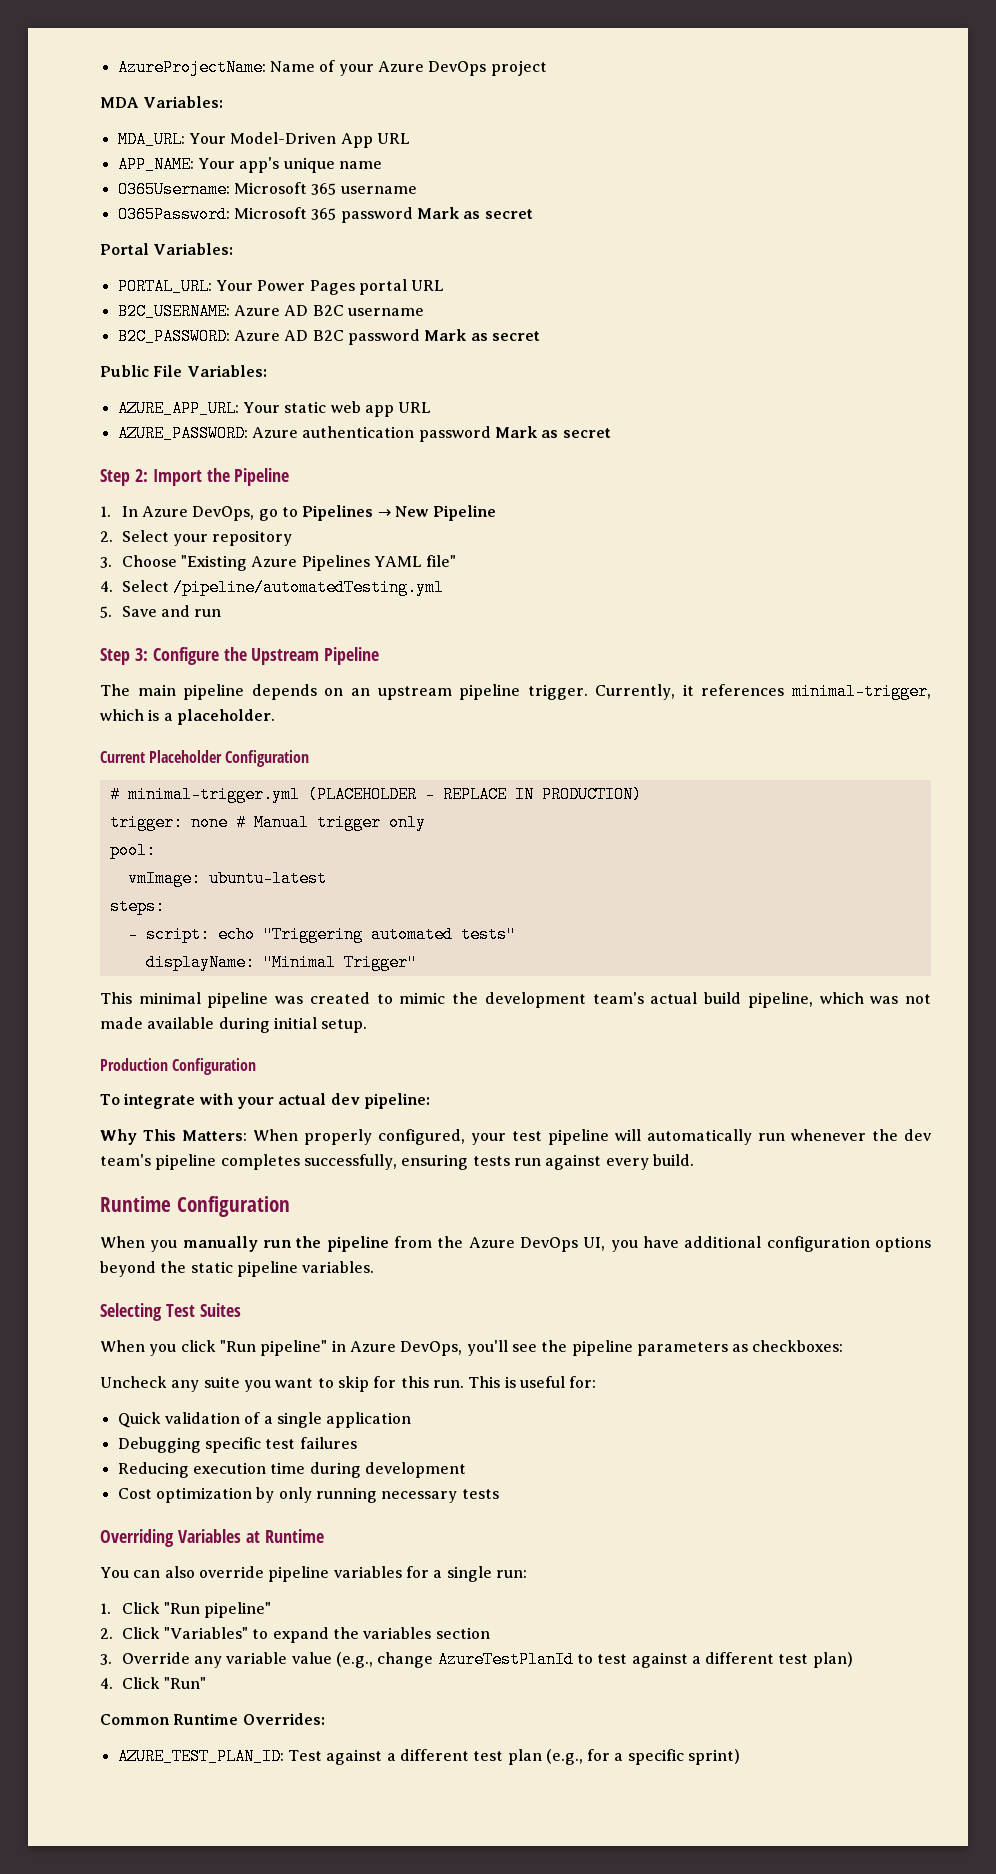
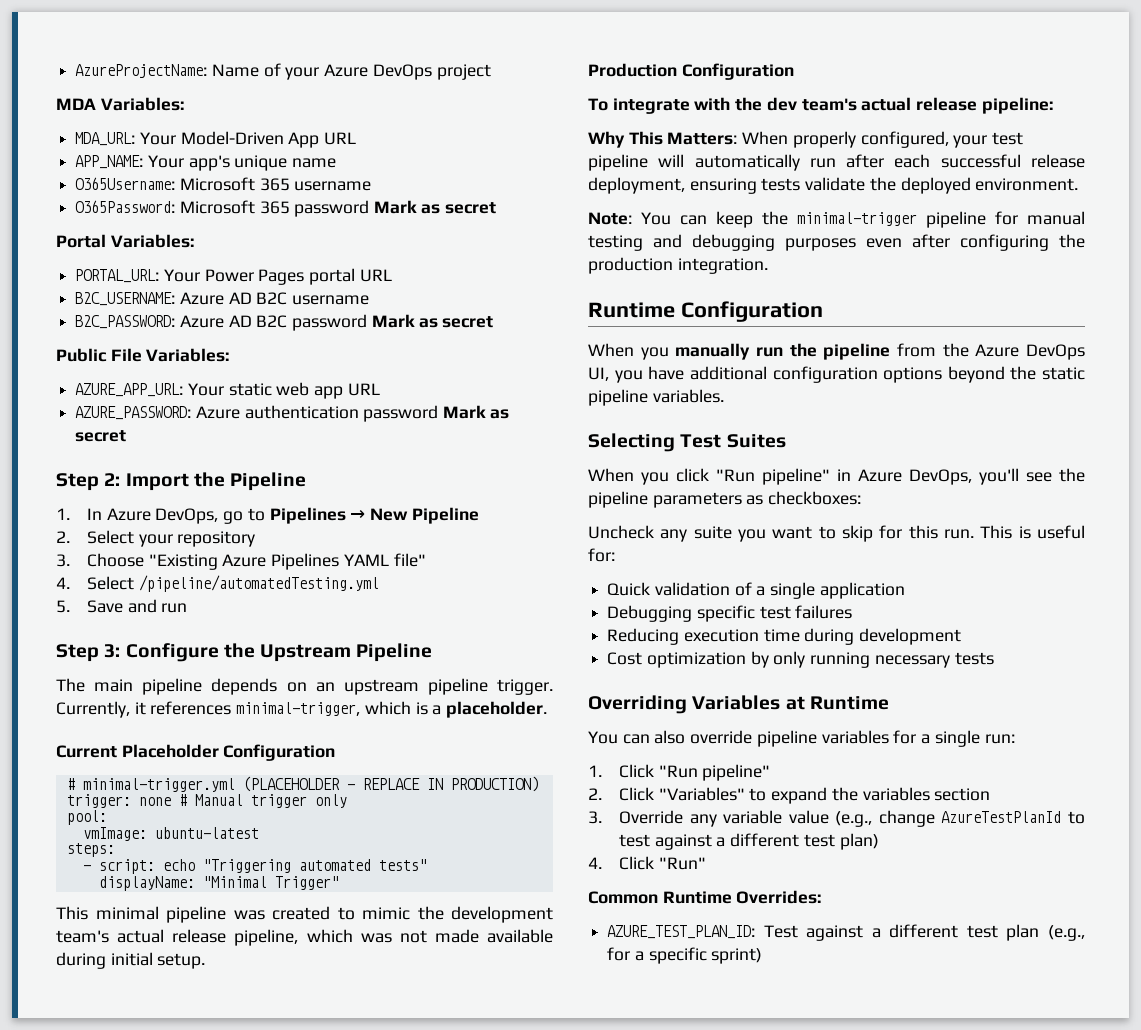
[704,992,742,1004] build -> [172,929,227,943] release
[236,1093,360,1109] your actual dev -> [735,97,978,111] the dev team's actual release
[791,1129,932,1141] [100,1154,694,1170] whenever the dev team's pipeline completes successfully, ensuring tests run against every build. -> [846,154,1085,168] [588,177,1079,194] [588,211,1085,228] [588,234,1085,251] [588,257,768,274] after each successful release deployment, ensuring tests validate the deployed environment. // Note: You can keep the minimal-trigger pipeline for manual testing and debugging purposes even after configuring the production integration.

